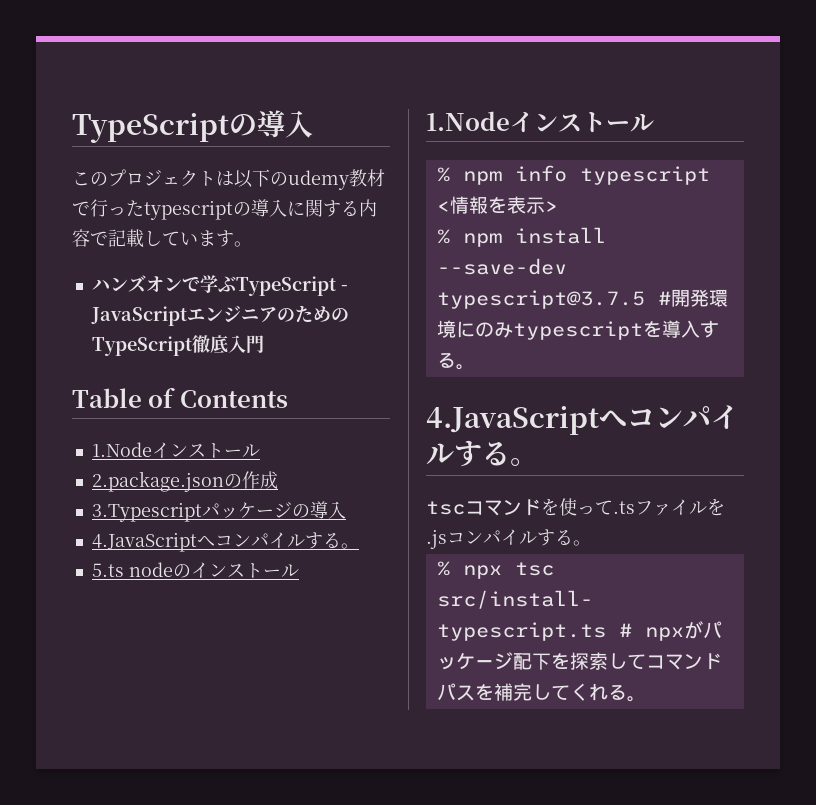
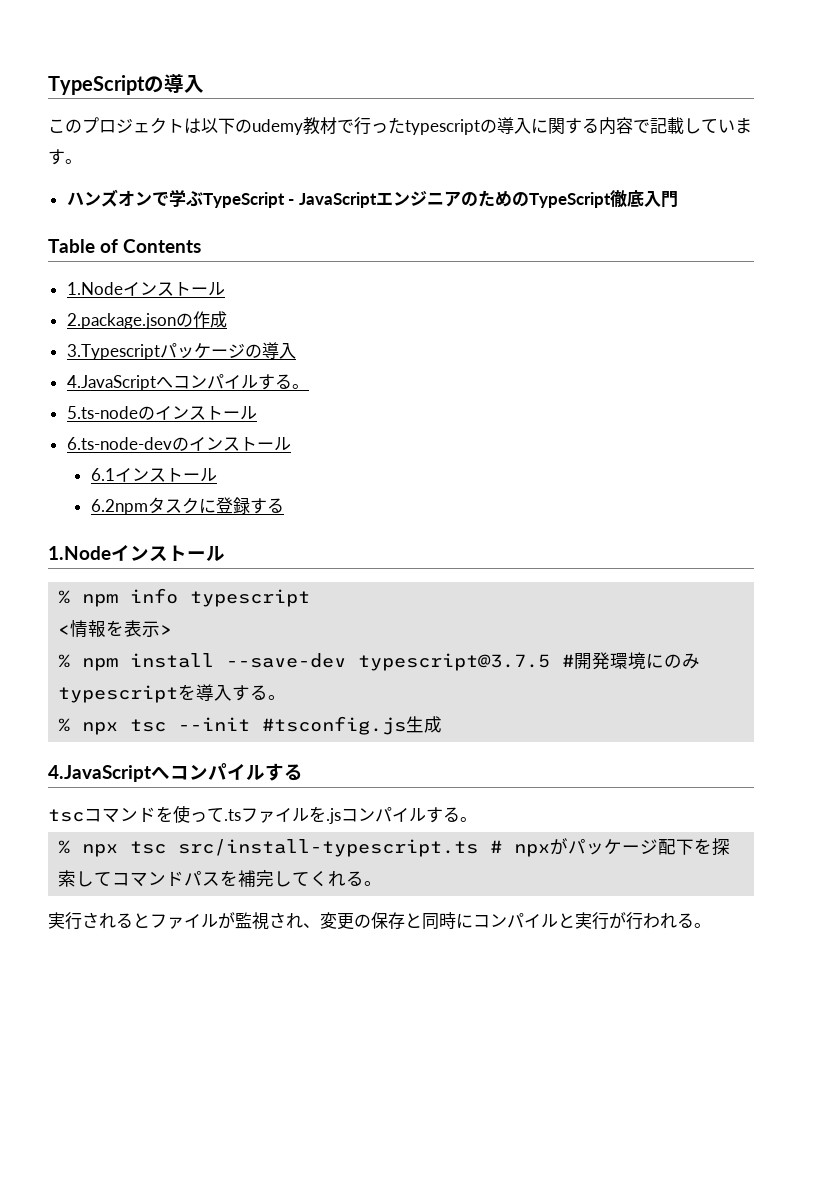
[91,562,299,579] 5.ts nodeのインストール -> [66,406,257,420] [66,437,291,451] [90,468,217,482] [90,497,284,515] 5.ts-nodeのインストール // 6.ts-node-devのインストール // 6.1インストール // 6.2npmタスクに登録する
[426,405,739,435] [426,440,538,467] // 4.JavaScriptへコンパイルする。 -> [58,716,443,735] [48,763,303,782] // % npx tsc --init #tsconfig.js生成 // 4.JavaScriptへコンパイルする
(646, 699) none -> [48,912,711,930] // 実行されるとファイルが監視され、変更の保存と同時にコンパイルと実行が行われる。

